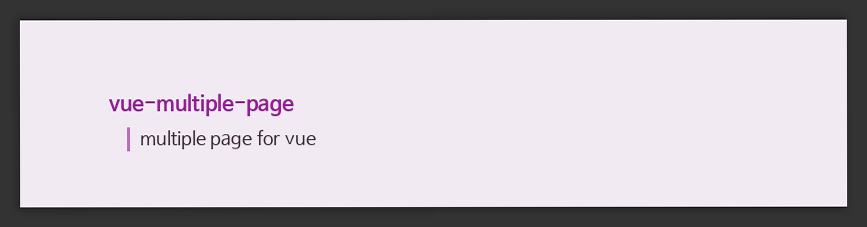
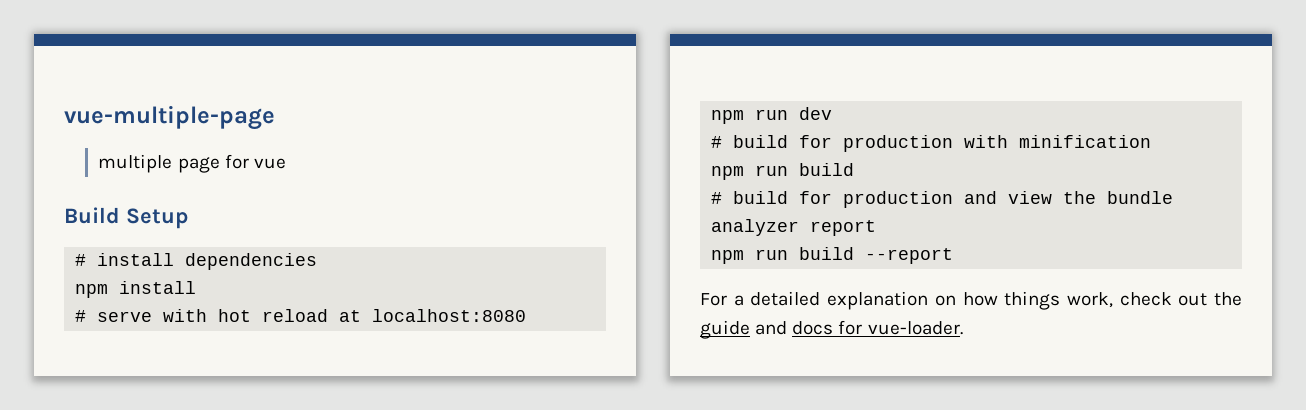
(318, 140) none -> [64,207,188,229] [75,253,318,270] [75,281,197,298] [75,309,527,322] [711,107,833,124] [711,135,1152,152] [711,163,855,180] [711,191,1174,208] [711,219,877,236] [711,247,954,264] [700,291,1242,310] [700,320,963,339] // Build Setup // # install dependencies // npm install // # serve with hot reload at localhost:8080 // npm run dev // # build for production with minification // npm run build // # build for production and view the bundle analyzer report // npm run build --report // For a detailed explanation on how things work, check out the guide and docs for vue-loader.

